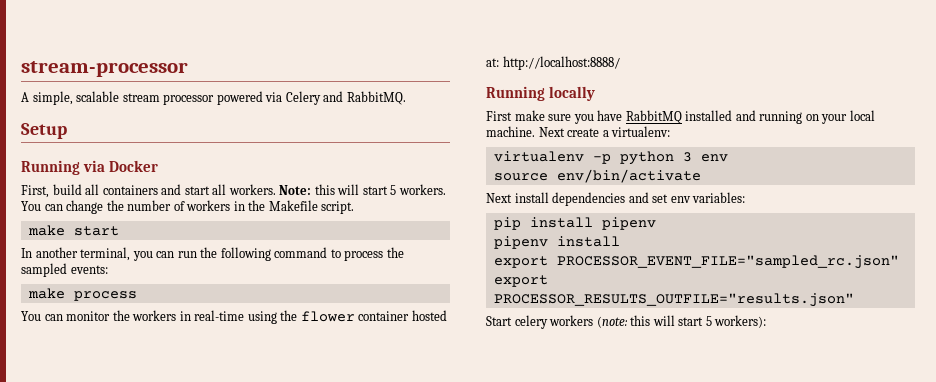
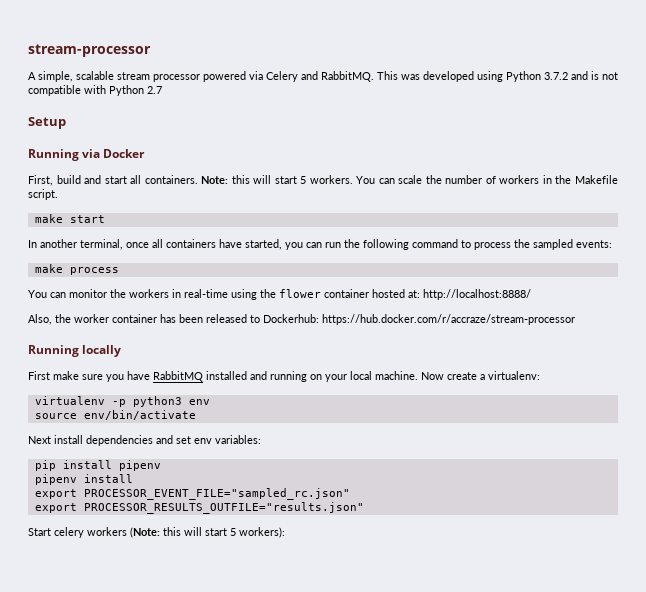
(406, 98) none -> [377,71,618,82] [28,85,162,96] This was developed using Python 3.7.2 and is not compatible with Python 2.7
[85,184,158,195] all containers -> (81, 179) none
[228,184,276,195] workers. -> [144,175,198,184] containers.
[66,200,104,214] change -> [398,175,423,184] scale
(131, 254) none -> [126,239,282,250] once all containers have started,
(620, 63) none -> [28,314,575,325] // Also, the worker container has been released to Dockerhub: https://hub.docker.com/r/accraze/stream-processor
[538,127,565,137] Next -> [421,372,444,380] Now
[619,151,692,165] python 3 -> [132,396,182,407] python3
[596,316,628,328] (note: -> [130,527,160,538] (Note:

